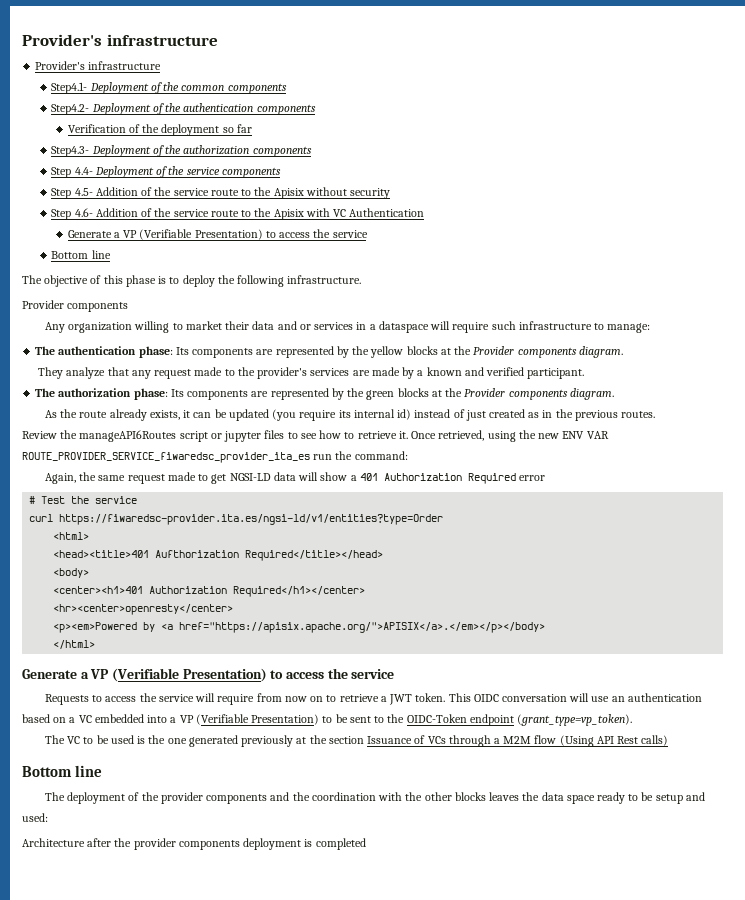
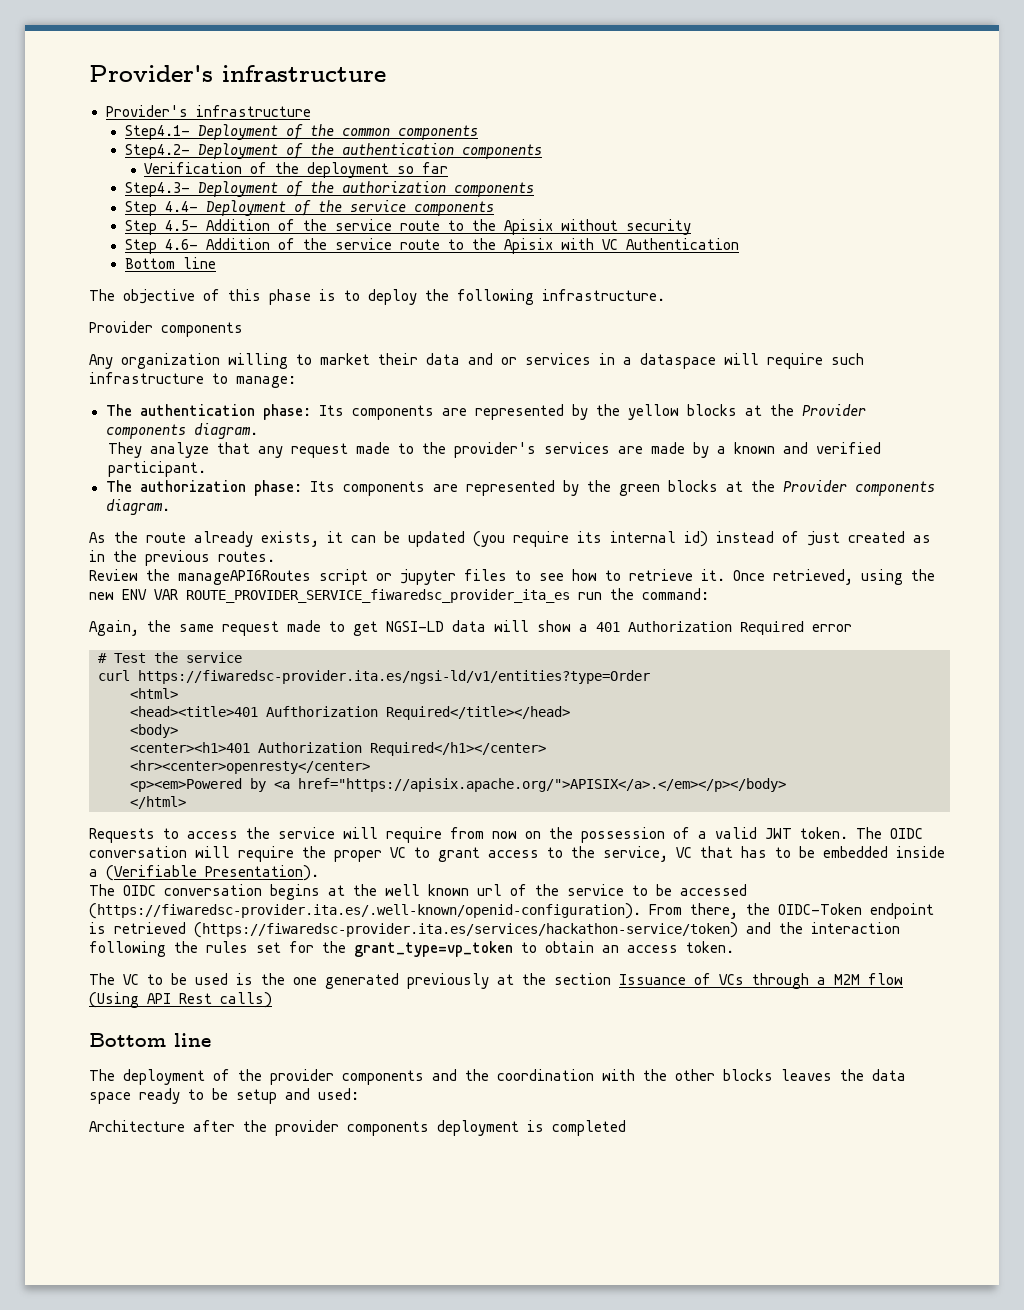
[67,229,368,240] // Generate a VP (Verifiable Presentation) to access the service -> (739, 244) none
[22,668,395,682] // Generate a VP (Verifiable Presentation) to access the service -> (186, 802) none
[326,694,387,702] to retrieve a -> [549,827,757,843] the possession of a valid
[448,693,471,702] This -> [856,827,882,839] The
[591,693,702,702] [22,714,633,726] use an authentication based on a VC embedded into a VP (Verifiable Presentation) to be sent to the OIDC-Token endpoint (grant_type=vp_token). -> [238,846,945,862] [89,865,319,881] [89,884,747,900] [89,903,934,919] [89,922,900,938] [89,941,734,957] require the proper VC to grant access to the service, VC that has to be embedded inside a (Verifiable Presentation). // The OIDC conversation begins at the well known url of the service to be accessed (https://fiwaredsc-provider.ita.es/.well-known/openid-configuration). From there, the OIDC-Token endpoint is retrieved (https://fiwaredsc-provider.ita.es/services/hackathon-service/token) and the interaction following the rules set for the grant_type=vp_token to obtain an access token.

